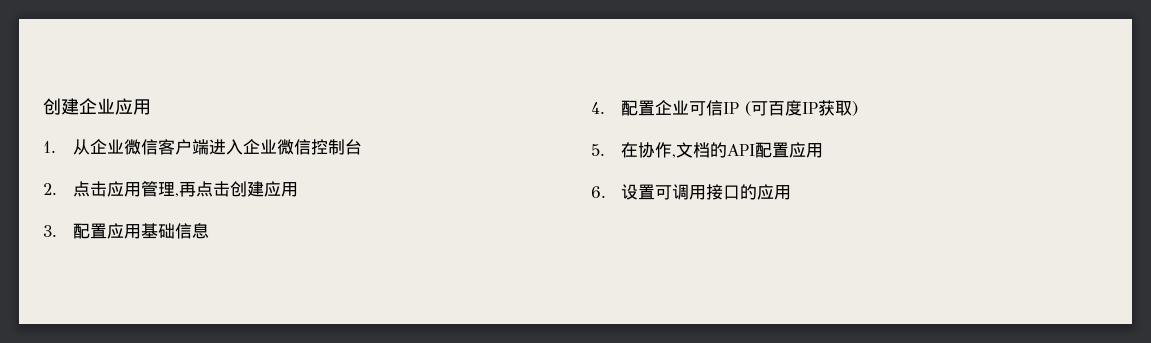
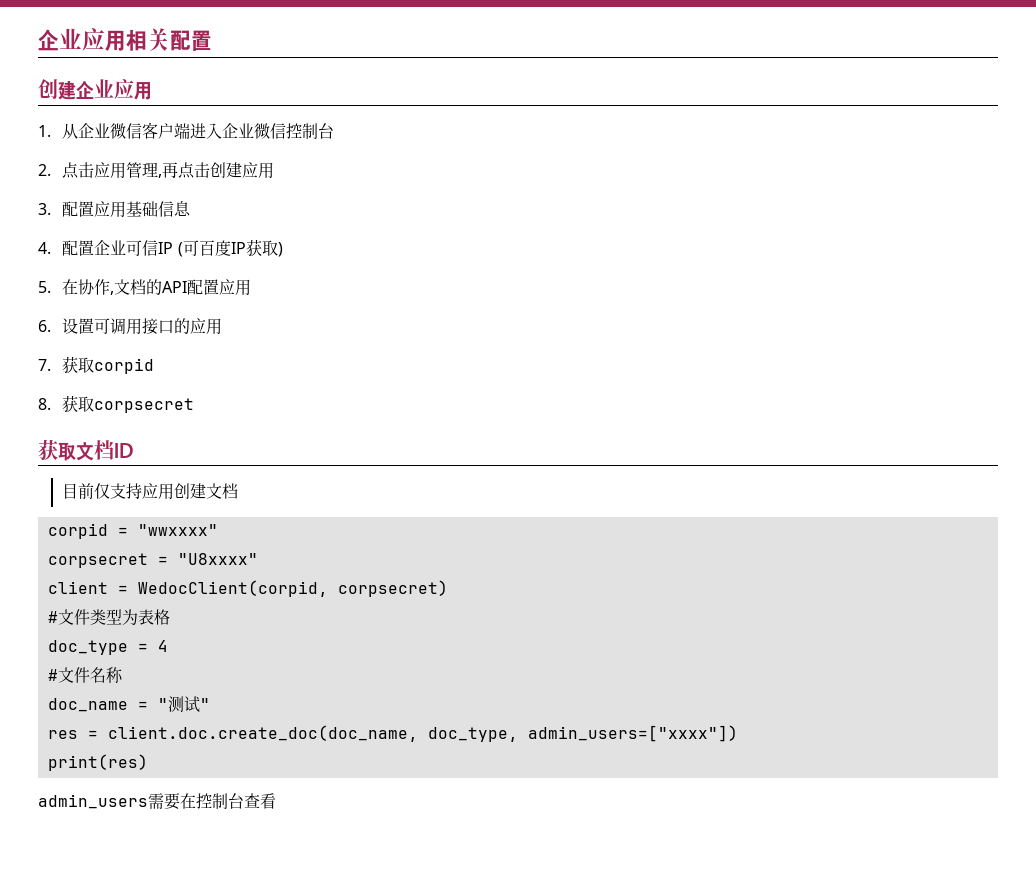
(43, 106) none -> [38,28,212,51] 企业应用相关配置 //
(791, 192) none -> [38,356,155,374] [38,395,195,413] [38,439,133,461] [62,483,239,500] [47,523,218,539] [47,553,258,568] [47,580,448,597] [47,609,170,625] [47,640,168,655] [47,667,123,683] [47,696,210,712] [47,725,738,742] [47,754,148,771] [38,793,276,810] // 7.获取corpid // 8.获取corpsecret // 获取文档ID // 目前仅支持应用创建文档 // corpid = "wwxxxx" // corpsecret = "U8xxxx" // client = WedocClient(corpid, corpsecret) // #文件类型为表格 // doc_type = 4 // #文件名称 // doc_name = "测试" // res = client.doc.create_doc(doc_name, doc_type, admin_users=["xxxx"]) // print(res) // admin_users需要在控制台查看

